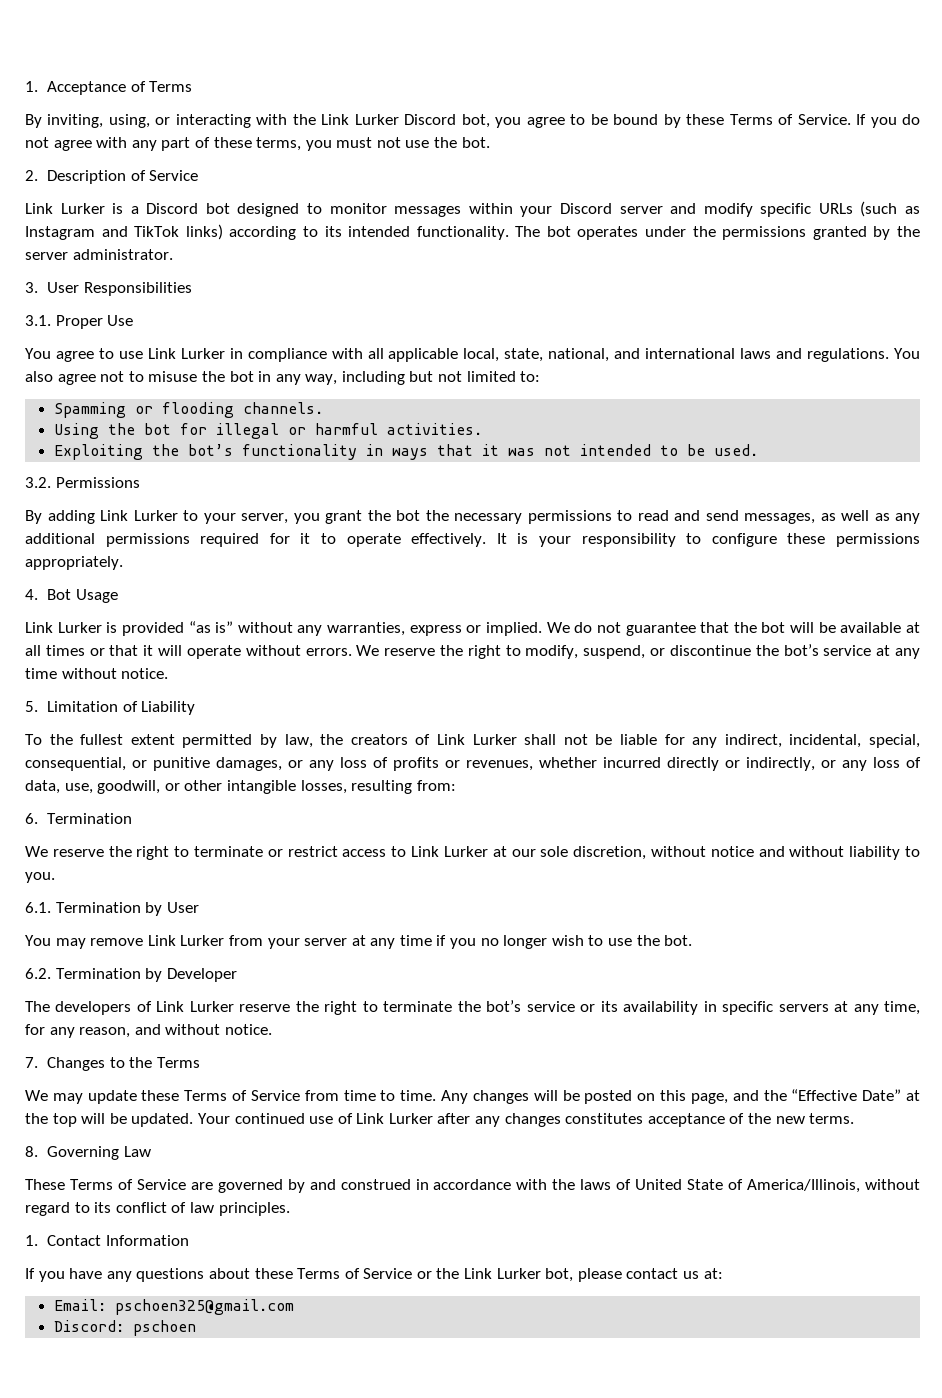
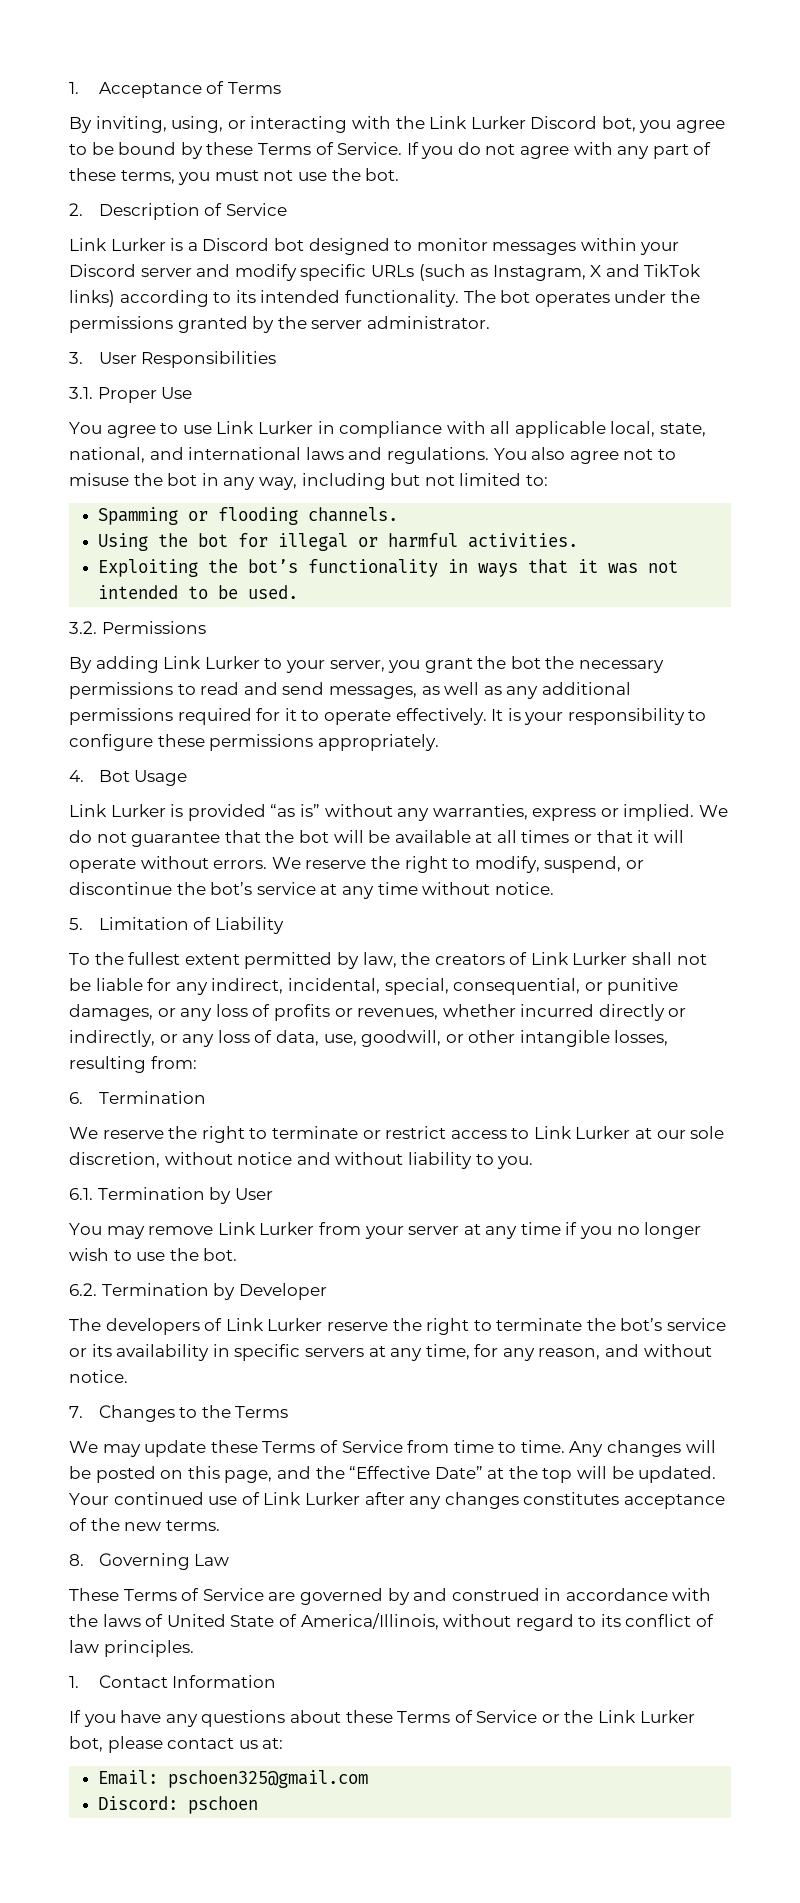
[25,226,95,240] Instagram -> [492,265,602,281] Instagram, X

